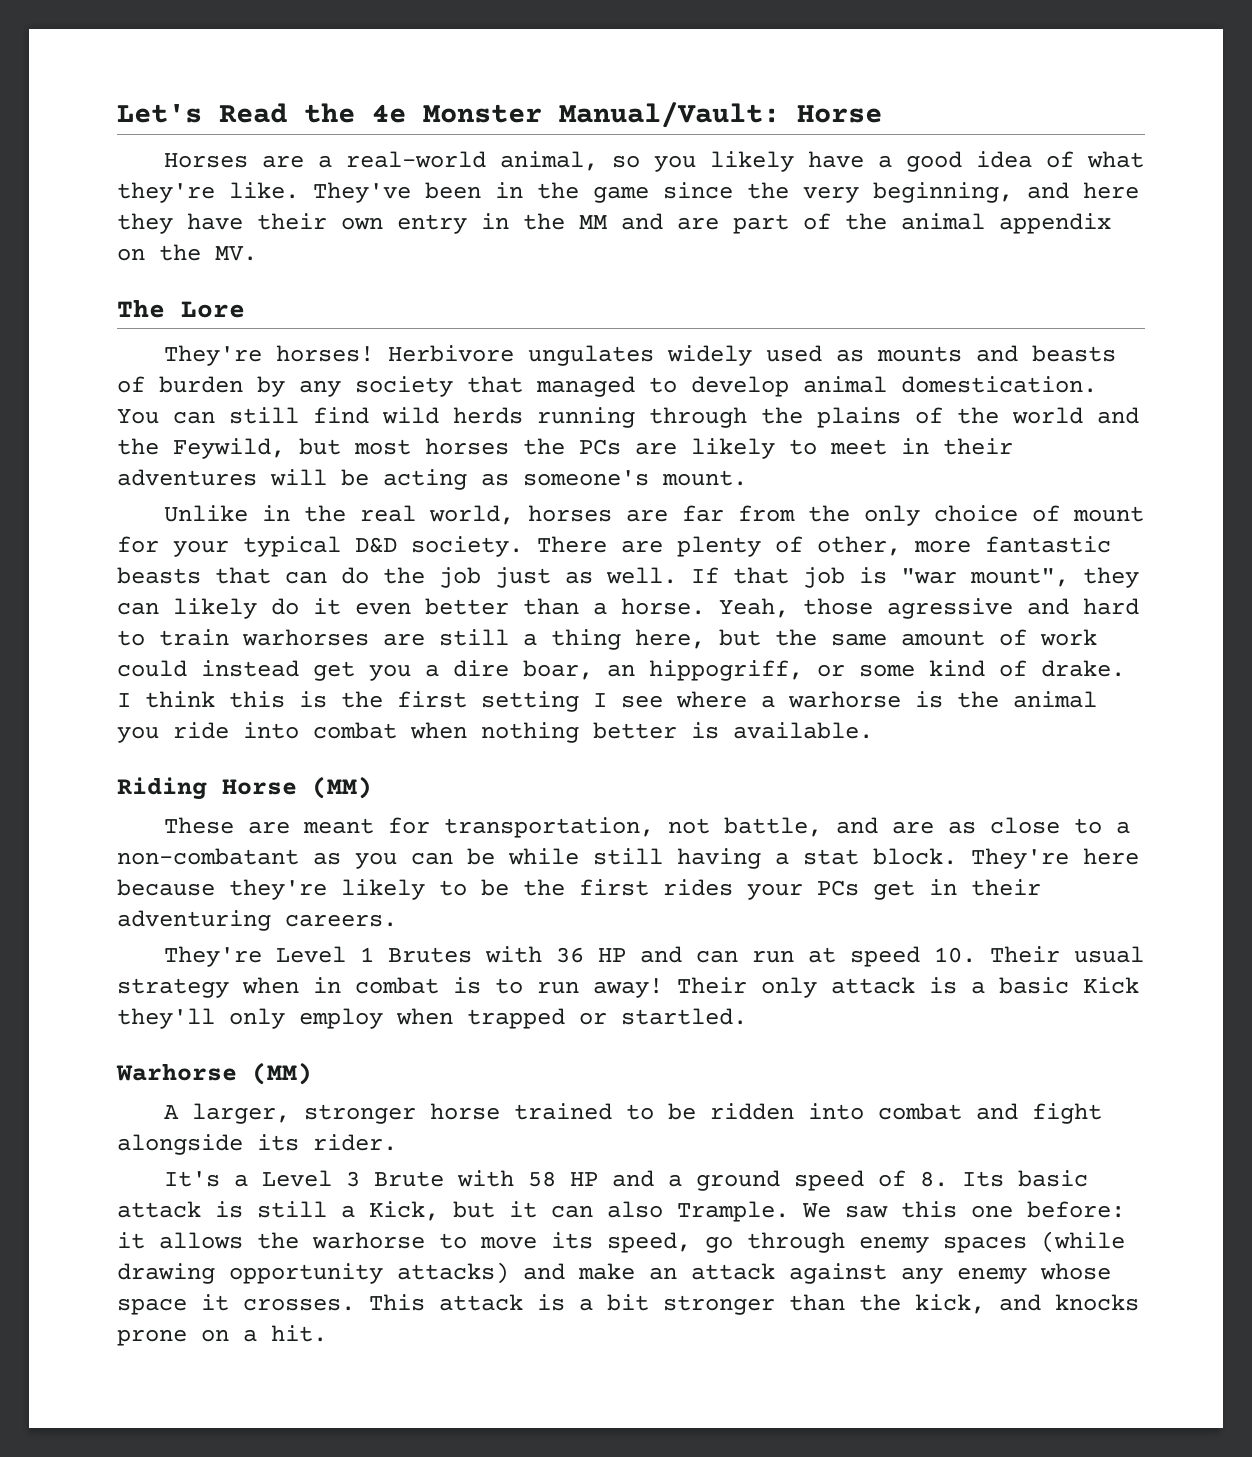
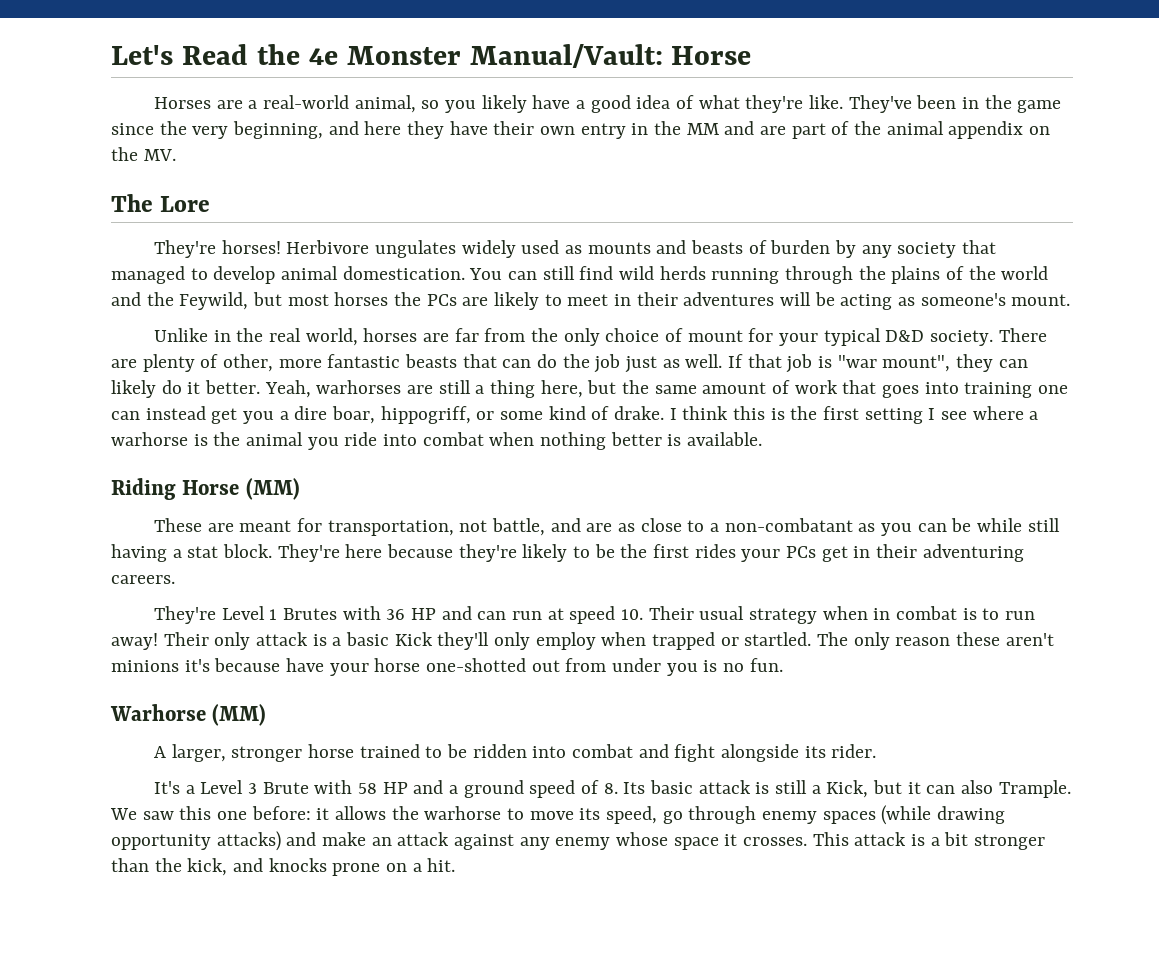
[355,598,1139,619] [117,629,229,646] even better than a horse. Yeah, those agressive and hard to train -> [205,380,311,398] better. Yeah,
[117,660,187,677] could -> [842,380,1069,398] [111,411,140,420] that goes into training one can
[607,664,635,677] an -> (376, 415) none
(747, 1016) none -> [817,632,1054,650] [111,658,783,676] The only reason these aren't minions it's because have your horse one-shotted out from under you is no fun.

